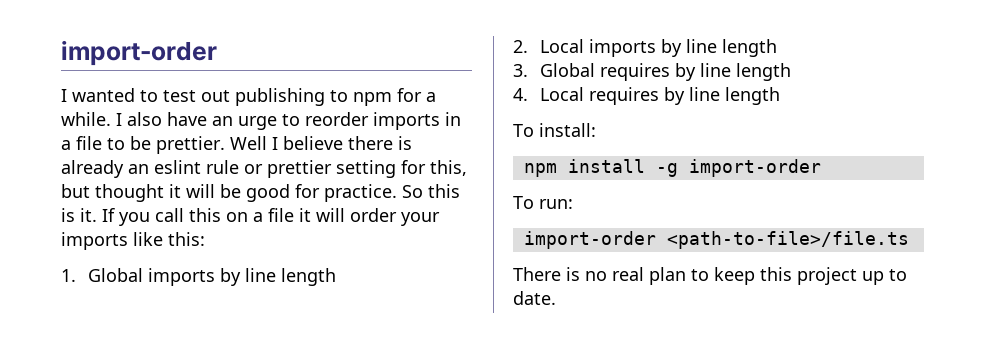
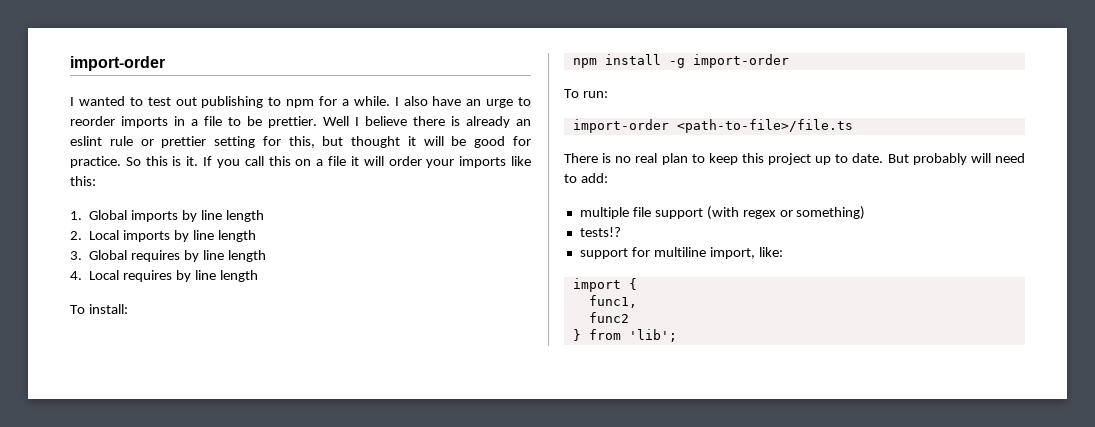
(556, 298) none -> [887,153,1025,165] [564,173,608,183] [579,206,866,220] [579,227,621,237] [579,247,783,259] [572,278,637,292] [588,295,637,308] [588,312,629,323] [572,329,677,342] But probably will need to add: // multiple file support (with regex or something) // tests!? // support for multiline import, like: // import { // func1, // func2 // } from 'lib';

